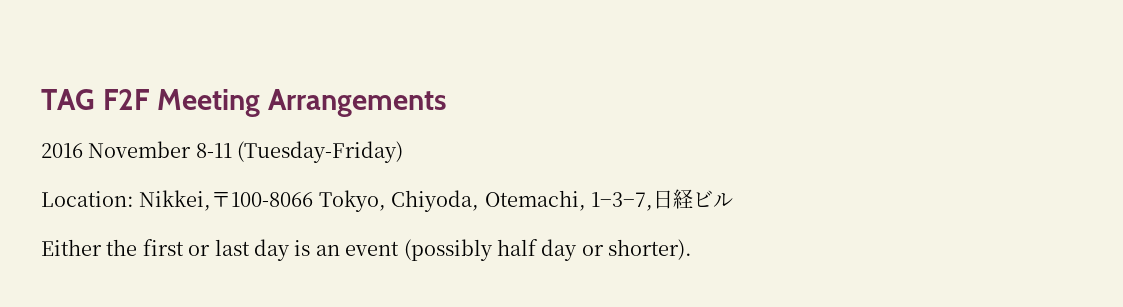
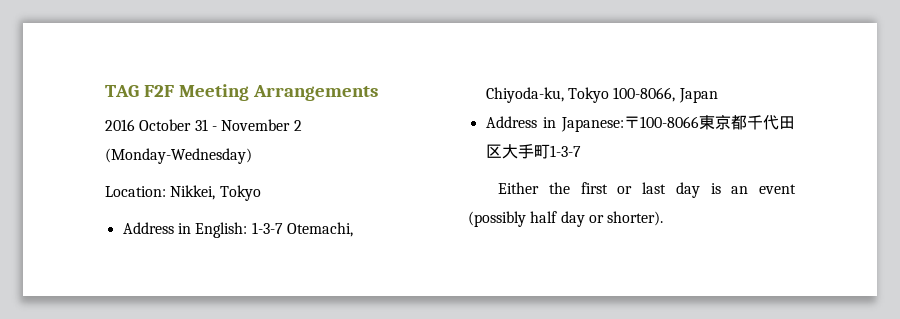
[88,141,404,163] [41,189,733,212] November 8-11 (Tuesday-Friday) // Location: Nikkei,〒100-8066 Tokyo, Chiyoda, Otemachi, 1−3−7,日経ビル -> [139,119,302,131] [105,148,252,164] [105,185,261,201] [122,222,353,238] [485,87,718,103] [485,115,795,132] [485,144,581,159] October 31 - November 2 (Monday-Wednesday) // Location: Nikkei, Tokyo // Address in English: 1-3-7 Otemachi, Chiyoda-ku, Tokyo 100-8066, Japan // Address in Japanese:〒100-8066東京都千代田区大手町1-3-7

